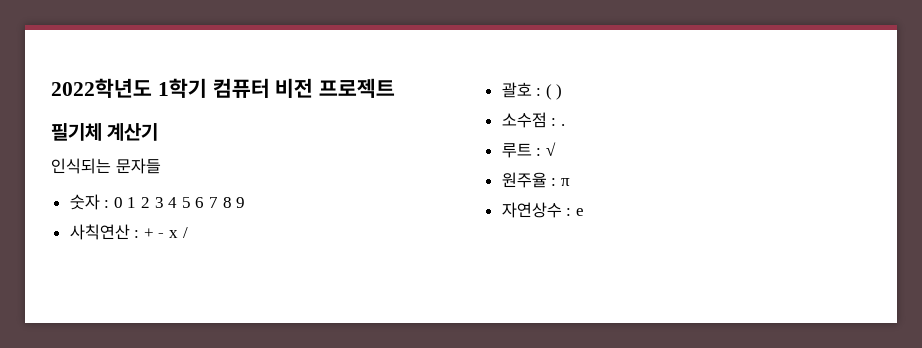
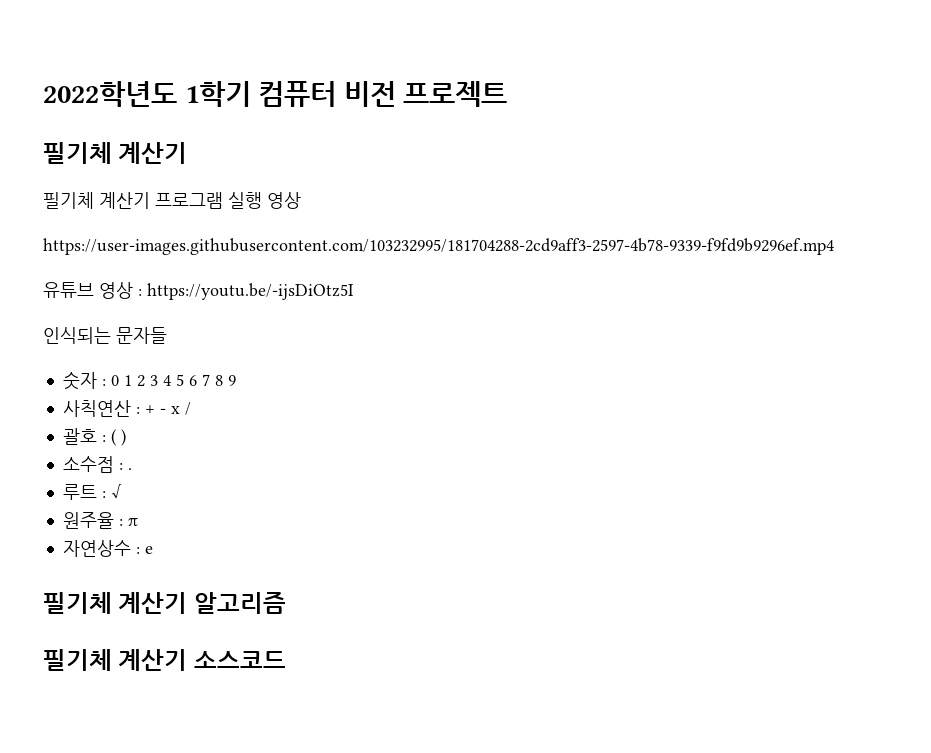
(159, 132) none -> [43,192,301,209] [43,238,834,255] [43,282,354,300] // 필기체 계산기 프로그램 실행 영상 // https://user-images.githubusercontent.com/103232995/181704288-2cd9aff3-2597-4b78-9339-f9fd9b9296ef.mp4 // 유튜브 영상 : https://youtu.be/-ijsDiOtz5I
(584, 212) none -> [43,592,286,614] [43,649,286,671] // 필기체 계산기 알고리즘 // 필기체 계산기 소스코드

